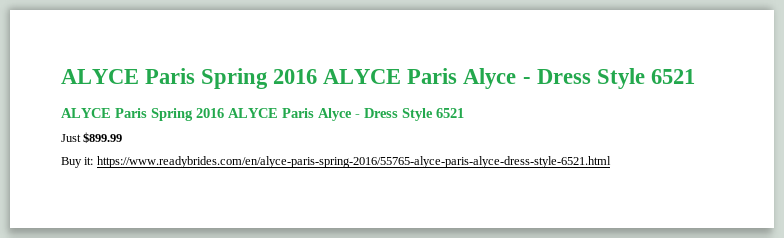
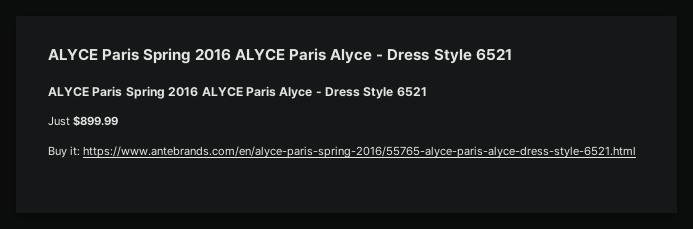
[96,156,611,168] https://www.readybrides.com/en/alyce-paris-spring-2016/55765-alyce-paris-alyce-dress-style-6521.html -> [83,146,637,158] https://www.antebrands.com/en/alyce-paris-spring-2016/55765-alyce-paris-alyce-dress-style-6521.html

